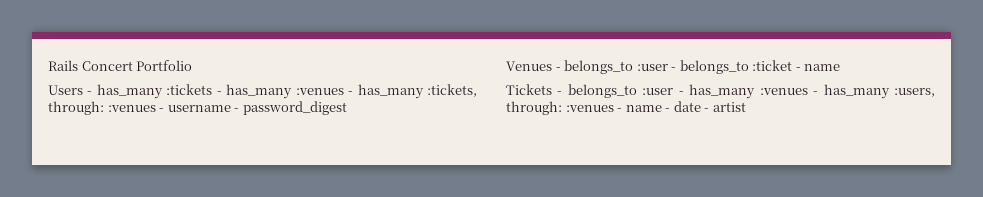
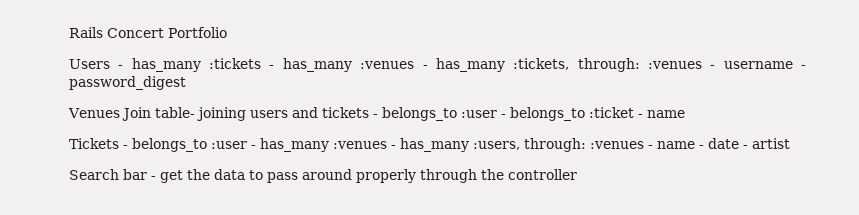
(552, 66) none -> [121,107,369,121] Join table- joining users and tickets
(746, 107) none -> [69,169,577,183] // Search bar - get the data to pass around properly through the controller

